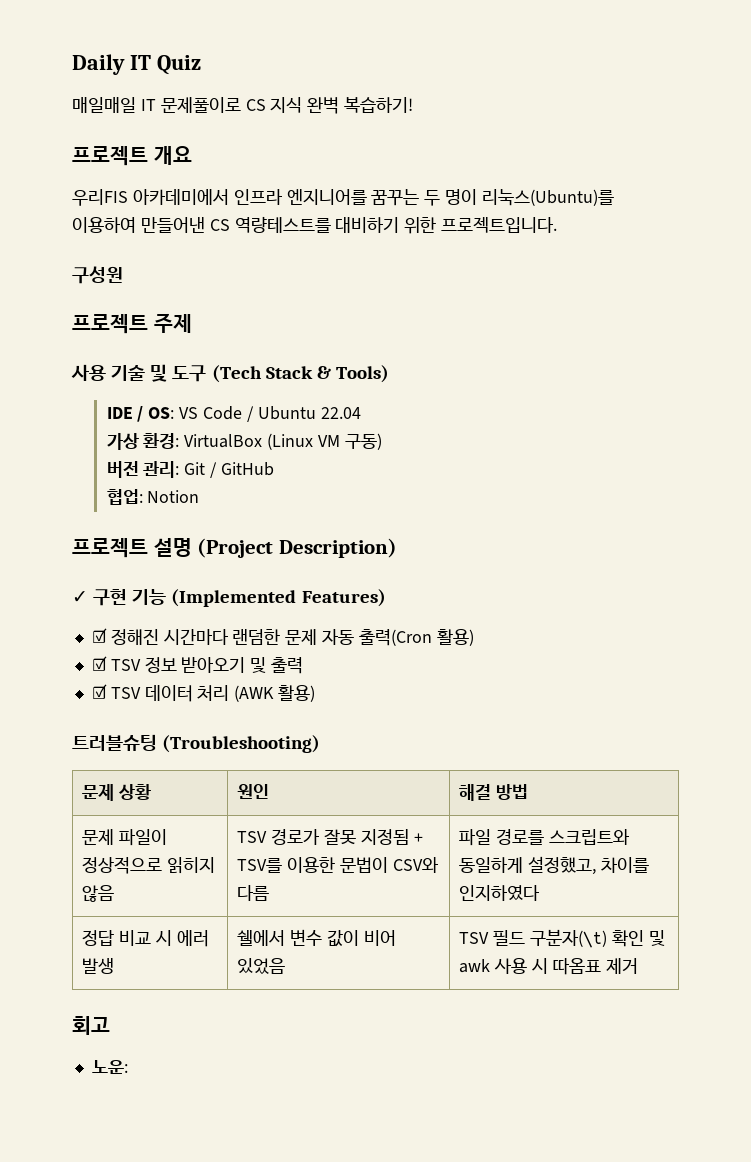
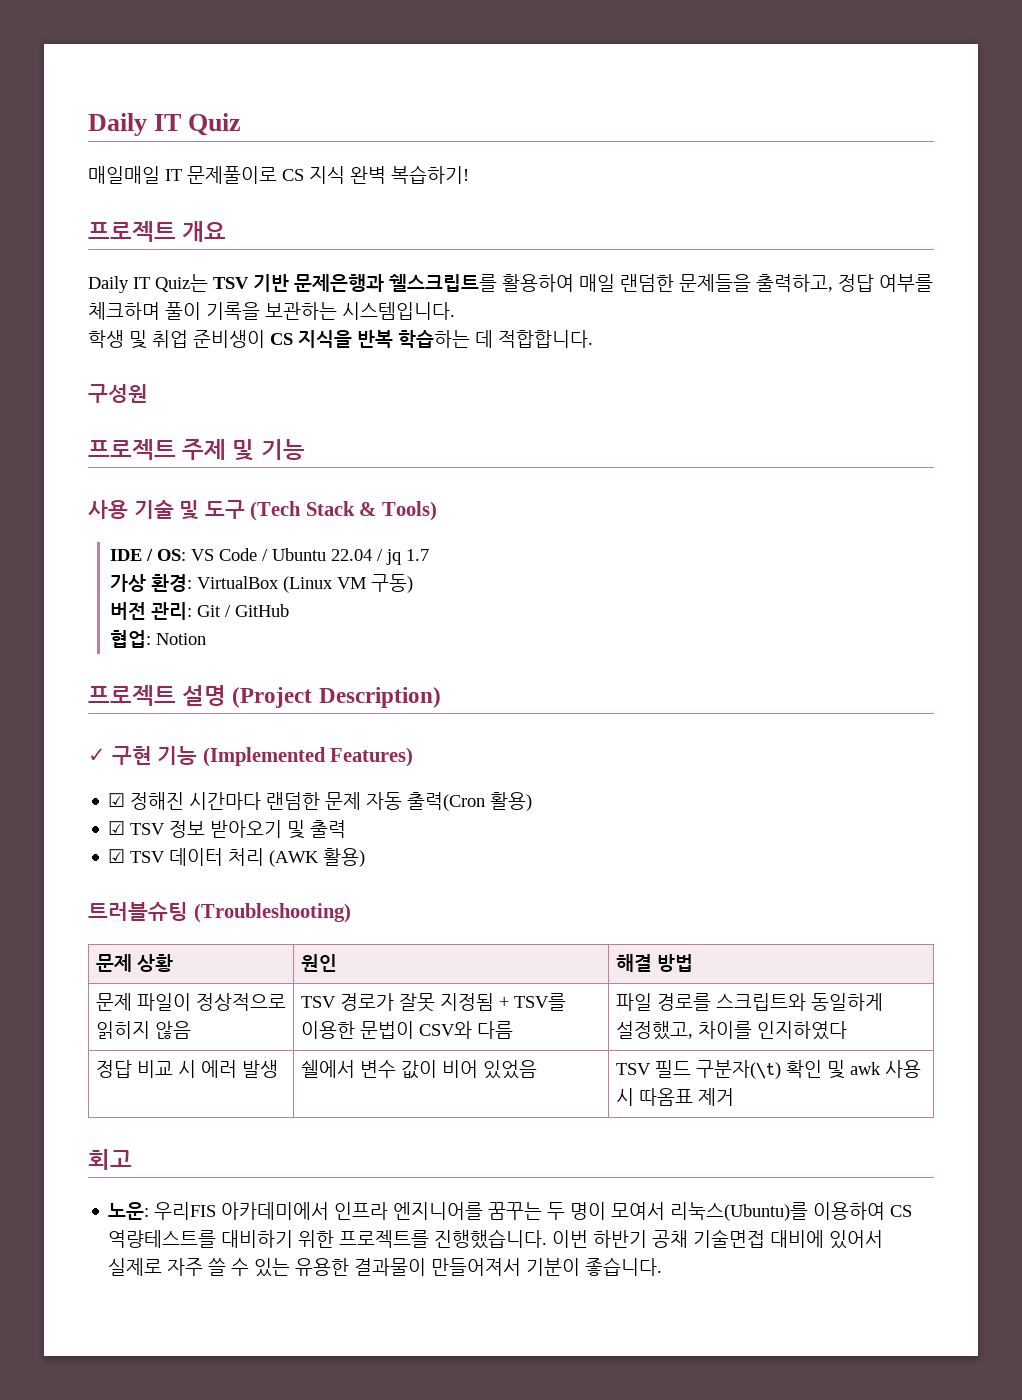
[72,189,615,206] [72,216,558,234] 우리FIS 아카데미에서 인프라 엔지니어를 꿈꾸는 두 명이 리눅스(Ubuntu)를 이용하여 만들어낸 CS 역량테스트를 대비하기 위한 프로젝트입니다. -> [88,274,933,293] [88,302,455,320] [88,330,593,349] Daily IT Quiz는 TSV 기반 문제은행과 쉘스크립트를 활용하여 매일 랜덤한 문제들을 출력하고, 정답 여부를 체크하며 풀이 기록을 보관하는 시스템입니다. // 학생 및 취업 준비생이 CS 지식을 반복 학습하는 데 적합합니다.
(192, 323) none -> [232,439,305,461] 및 기능
(361, 413) none -> [376,549,429,565] / jq 1.7
(128, 1067) none -> [154,1202,913,1221] [108,1229,884,1249] [108,1257,663,1277] 우리FIS 아카데미에서 인프라 엔지니어를 꿈꾸는 두 명이 모여서 리눅스(Ubuntu)를 이용하여 CS 역량테스트를 대비하기 위한 프로젝트를 진행했습니다. 이번 하반기 공채 기술면접 대비에 있어서 실제로 자주 쓸 수 있는 유용한 결과물이 만들어져서 기분이 좋습니다.

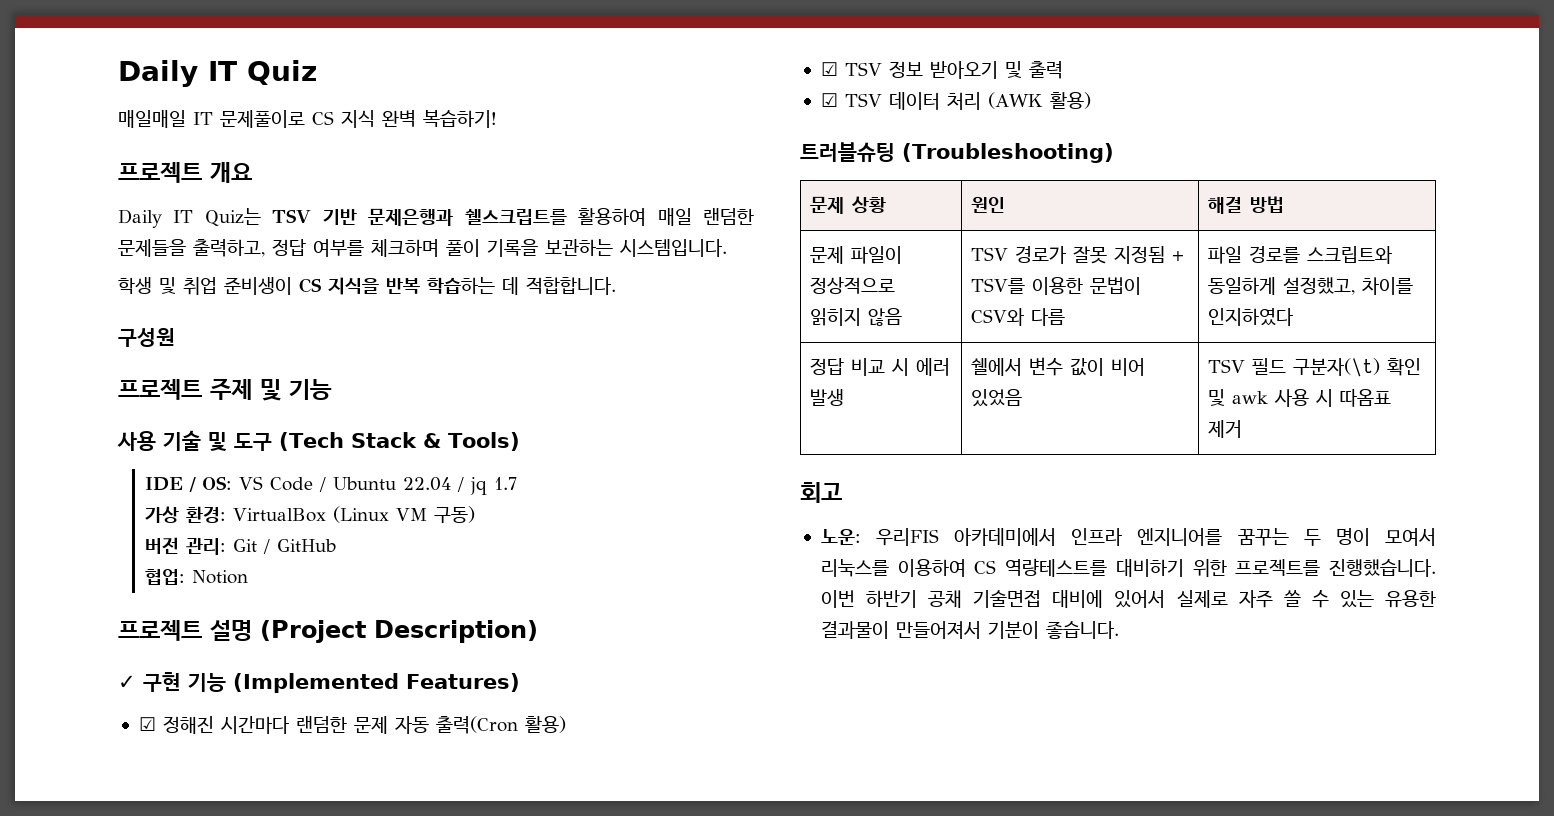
[670,1202,809,1221] 리눅스(Ubuntu)를 -> [820,559,889,577] 리눅스를

